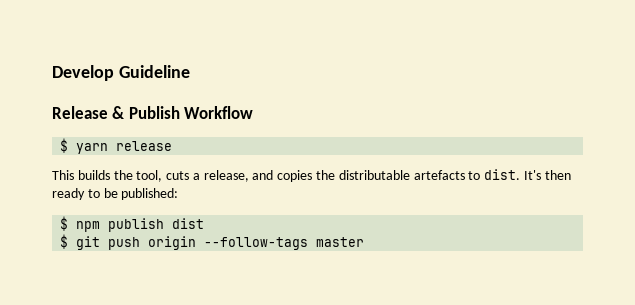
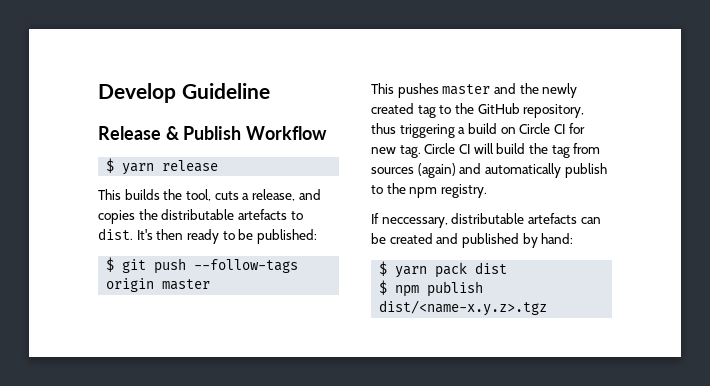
[76,218,205,232] [60,234,365,250] npm publish dist // $ git push origin --follow-tags master -> [122,258,299,274] [106,278,211,292] [371,83,578,98] [371,103,585,118] [371,123,585,138] [371,143,601,158] [371,163,607,178] [371,183,487,198] [371,213,601,228] [371,233,574,248] [379,261,508,278] [379,280,484,297] [379,300,548,316] git push --follow-tags origin master // This pushes master and the newly created tag to the GitHub repository, thus triggering a build on Circle CI for new tag. Circle CI will build the tag from sources (again) and automatically publish to the npm registry. // If neccessary, distributable artefacts can be created and published by hand: // $ yarn pack dist // $ npm publish dist/<name-x.y.z>.tgz

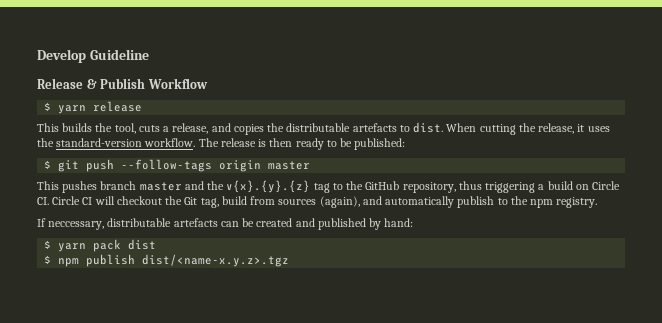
[136,229,153,240] It's -> [446,123,610,135] [37,138,267,147] When cutting the release, it uses the standard-version workflow. The release is
(439, 90) none -> [100,181,137,190] branch
[542,83,578,98] [371,103,414,114] newly created -> [226,180,311,193] v{x}.{y}.{z}
[553,123,585,134] [371,143,570,158] CI for new tag. Circle CI will build the tag -> [37,196,247,208] CI. Circle CI will checkout the Git tag, build
[417,163,456,178] (again) -> [319,196,360,208] (again),

